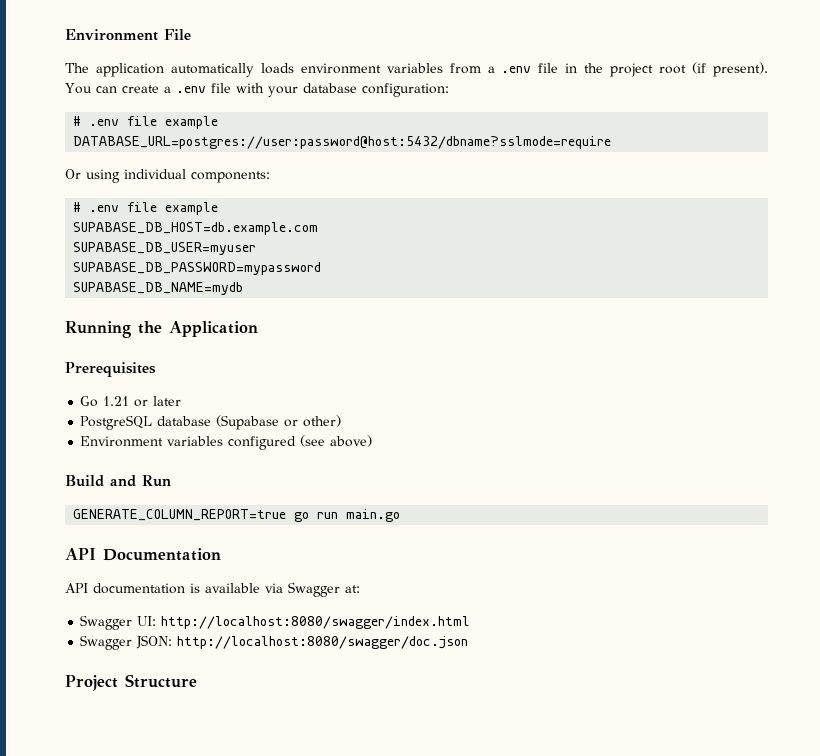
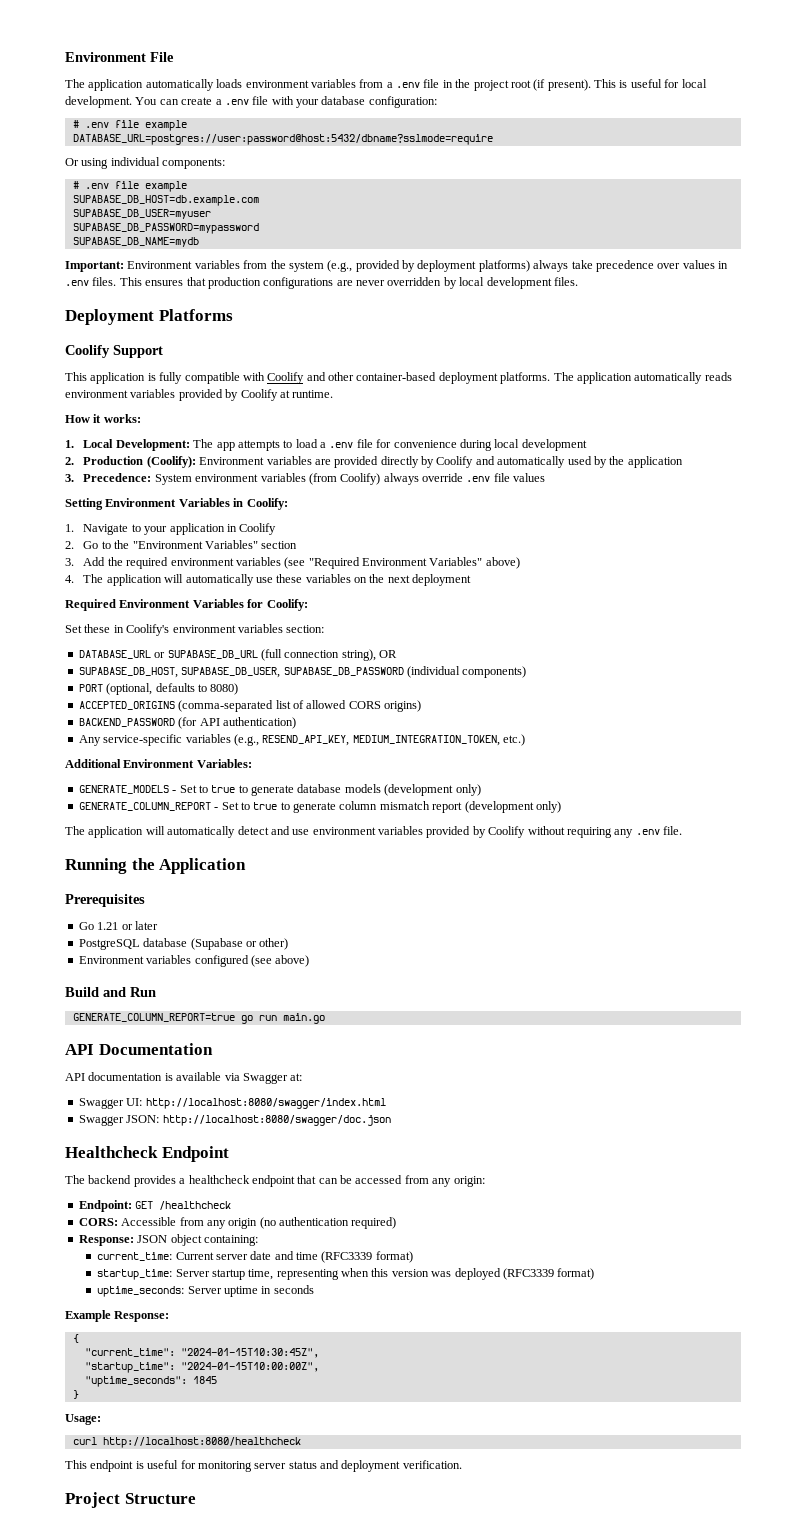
(768, 69) none -> [594,79,707,88] [65,96,132,108] This is useful for local development.
(244, 288) none -> [65,260,728,272] [65,277,578,289] [65,309,233,325] [65,345,163,358] [65,372,732,384] [65,389,334,401] [65,414,141,423] [65,439,587,451] [65,456,683,468] [65,473,546,485] [65,498,288,510] [65,523,277,535] [65,540,298,549] [65,557,520,569] [65,574,472,586] [65,599,308,611] [65,624,325,636] [78,649,397,661] [78,666,527,678] [78,683,239,695] [78,700,421,712] [78,717,296,729] [78,734,525,746] [65,759,252,768] [78,784,481,796] [78,801,561,813] [65,826,682,838] // Important: Environment variables from the system (e.g., provided by deployment platforms) always take precedence over values in .env files. This ensures that production configurations are never overridden by local development files. // Deployment Platforms // Coolify Support // This application is fully compatible with Coolify and other container-based deployment platforms. The application automatically reads environment variables provided by Coolify at runtime. // How it works: // 1. Local Development: The app attempts to load a .env file for convenience during local development // 2. Production (Coolify): Environment variables are provided directly by Coolify and automatically used by the application // 3. Precedence: System environment variables (from Coolify) always override .env file values // Setting Environment Variables in Coolify: // 1. Navigate to your application in Coolify // 2. Go to the "Environment Variables" section // 3. Add the required environment variables (see "Required Environment Variables" above) // 4. The application will automatically use these variables on the next deployment // Required Environment Variables for Coolify: // Set these in Coolify's environment variables section: // DATABASE_URL or SUPABASE_DB_URL (full connection string), OR // SUPABASE_DB_HOST, SUPABASE_DB_USER, SUPABASE_DB_PASSWORD (individual components) // PORT (optional, defaults to 8080) // ACCEPTED_ORIGINS (comma-separated list of allowed CORS origins) // BACKEND_PASSWORD (for API authentication) // Any service-specific variables (e.g., RESEND_API_KEY, MEDIUM_INTEGRATION_TOKEN, etc.) // Additional Environment Variables: // GENERATE_MODELS - Set to true to generate database models (development only) // GENERATE_COLUMN_REPORT - Set to true to generate column mismatch report (development only) // The application will automatically detect and use environment variables provided by Coolify without requiring any .env file.
(469, 642) none -> [65,1146,229,1162] [65,1175,485,1187] [78,1200,232,1212] [78,1217,397,1229] [78,1234,258,1246] [97,1251,413,1263] [97,1268,595,1280] [97,1285,314,1297] [65,1310,170,1322] [72,1334,79,1343] [84,1348,319,1358] [84,1362,319,1373] [84,1376,217,1387] [72,1390,79,1399] [65,1414,101,1425] [72,1437,301,1448] [65,1460,462,1472] // Healthcheck Endpoint // The backend provides a healthcheck endpoint that can be accessed from any origin: // Endpoint: GET /healthcheck // CORS: Accessible from any origin (no authentication required) // Response: JSON object containing: // current_time: Current server date and time (RFC3339 format) // startup_time: Server startup time, representing when this version was deployed (RFC3339 format) // uptime_seconds: Server uptime in seconds // Example Response: // { // "current_time": "2024-01-15T10:30:45Z", // "startup_time": "2024-01-15T10:00:00Z", // "uptime_seconds": 1845 // } // Usage: // curl http://localhost:8080/healthcheck // This endpoint is useful for monitoring server status and deployment verification.

